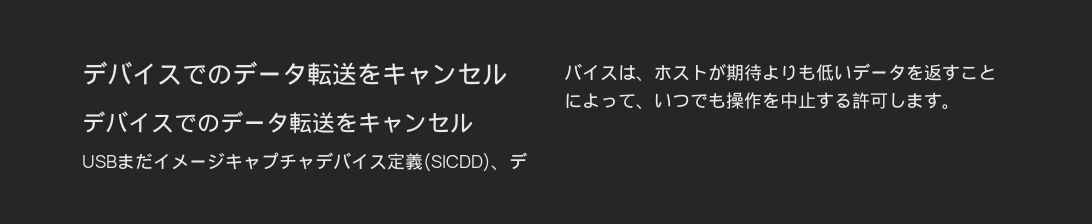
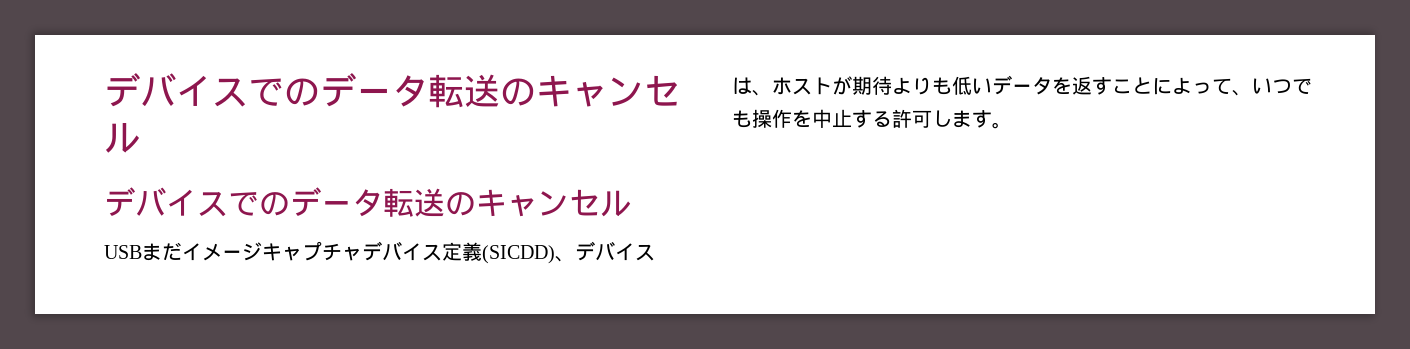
[82,61,382,86] デバイスでのデータ転送を -> [104,73,536,108] デバイスでのデータ転送の
[335,112,358,133] を -> [445,192,476,216] の

